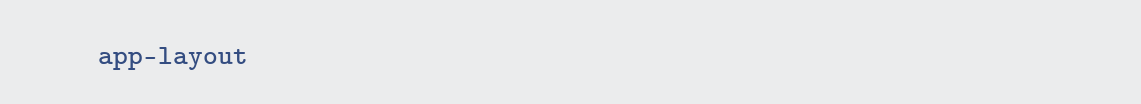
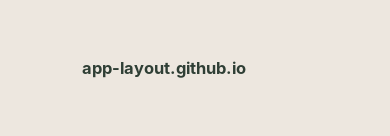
[98,47,248,70] app-layout -> [82,61,246,78] app-layout.github.io

